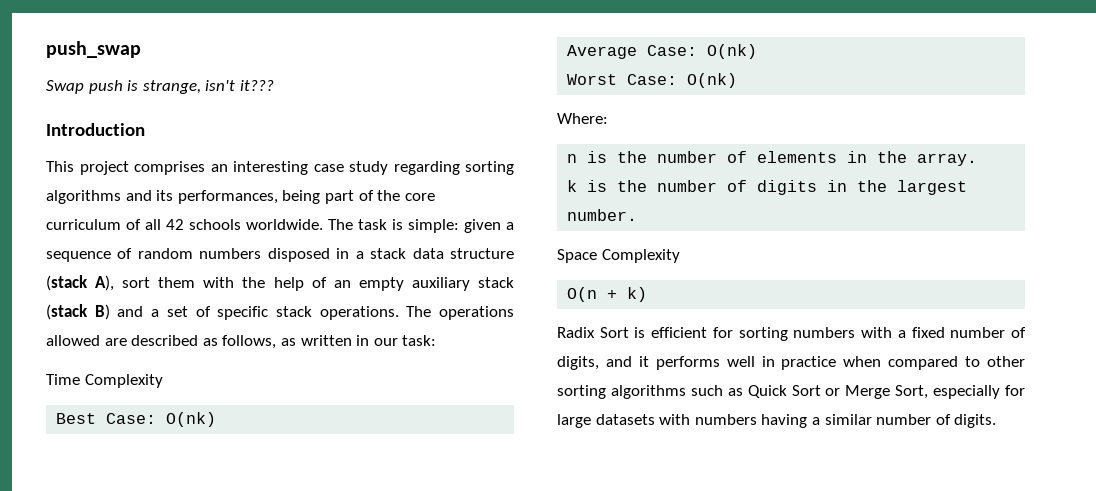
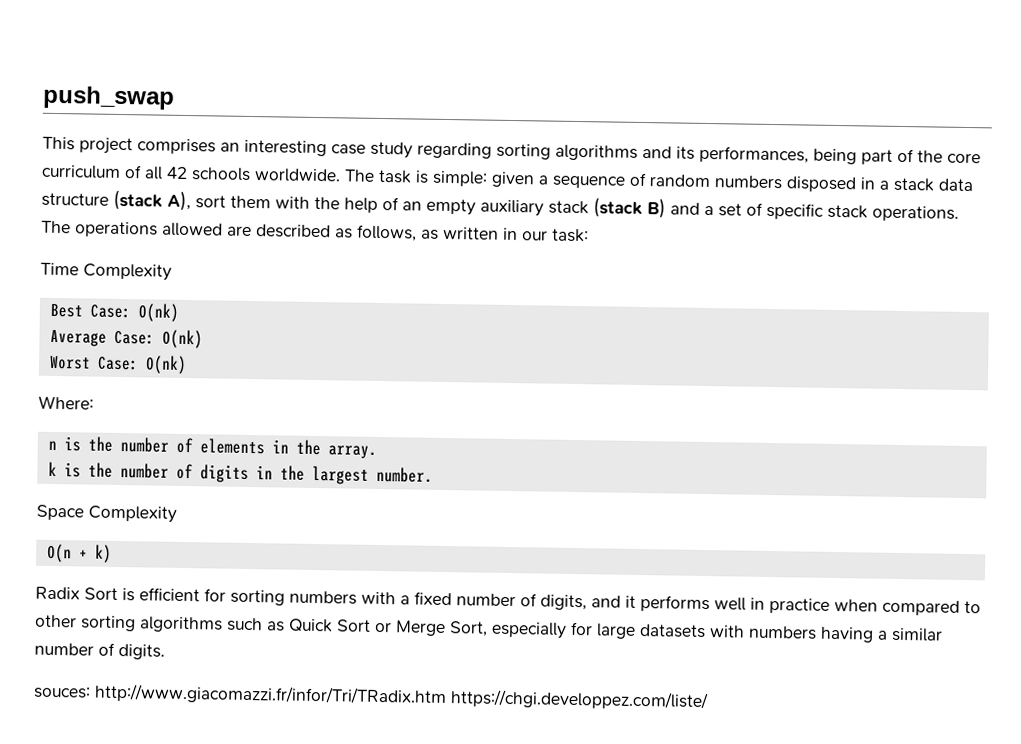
[46,80,274,94] [46,123,145,136] // Swap push is strange, isn't it??? // Introduction -> (175, 97) none
(997, 421) none -> [33,683,709,711] // souces: http://www.giacomazzi.fr/infor/Tri/TRadix.htm https://chgi.developpez.com/liste/

